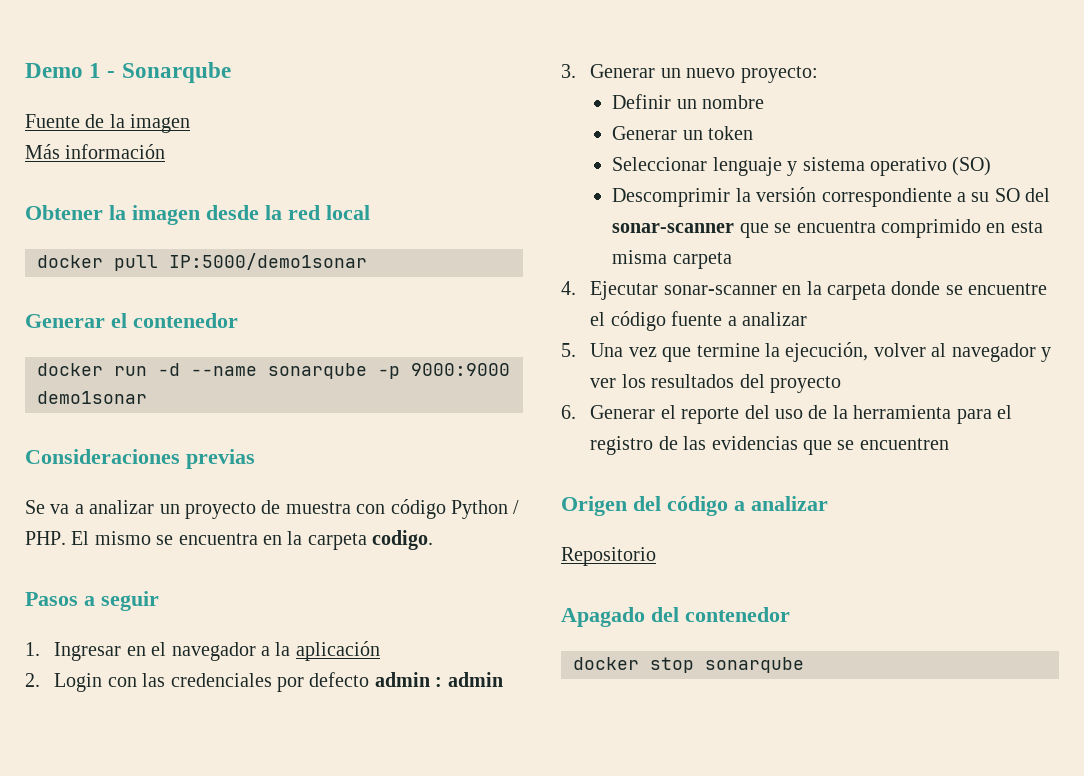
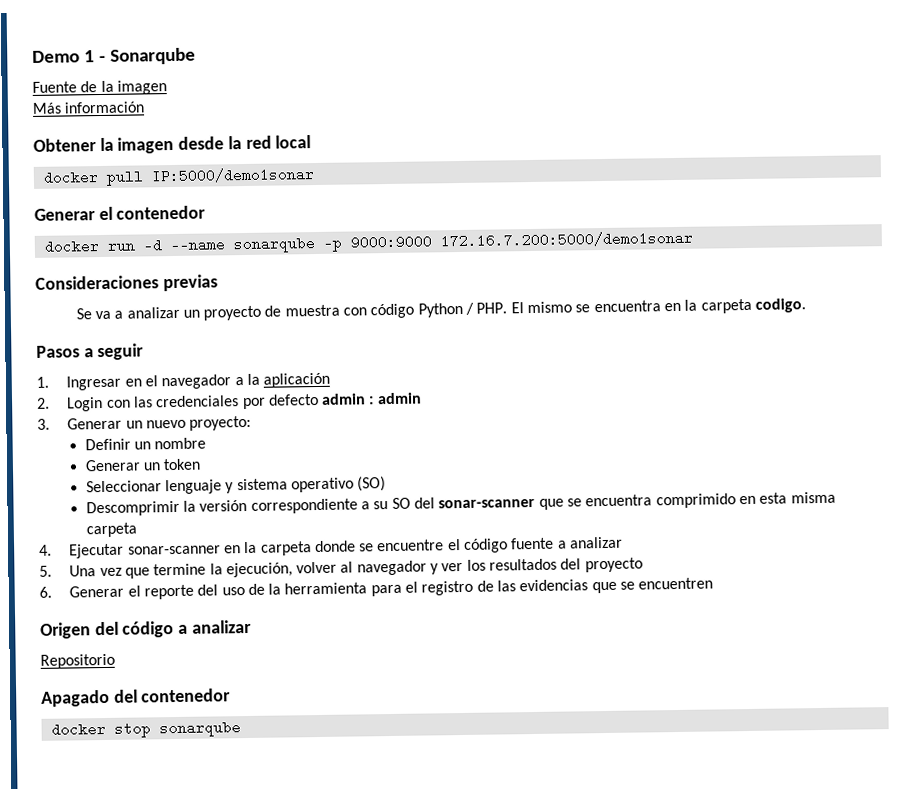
[37,391,147,404] demo1sonar -> [439,230,693,249] 172.16.7.200:5000/demo1sonar

